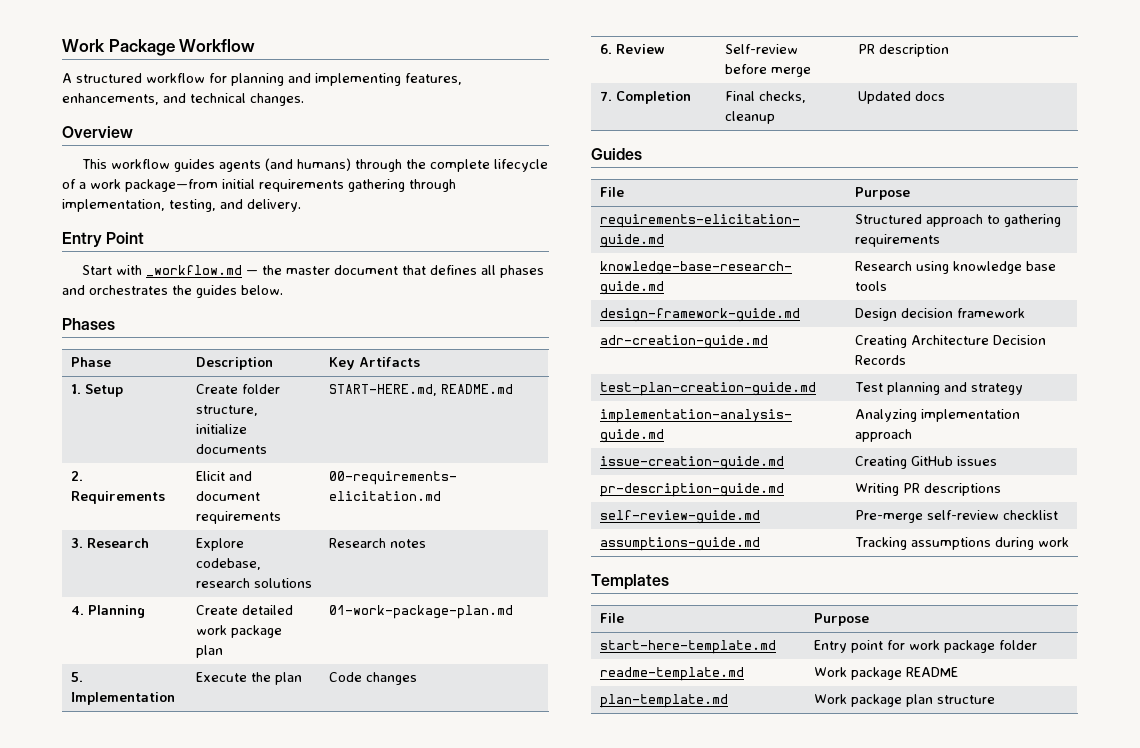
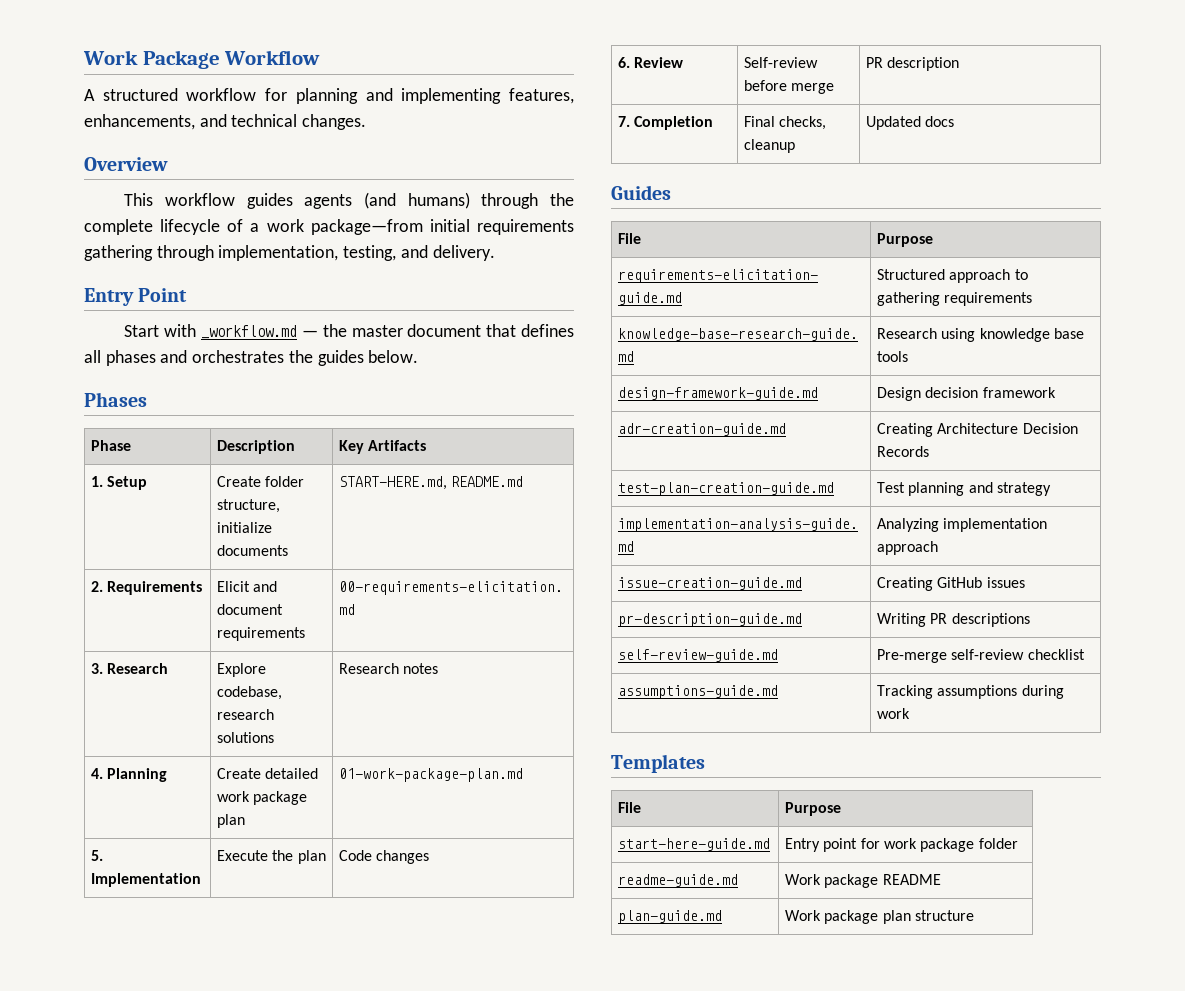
[599,640,776,654] start-here-template.md -> [618,838,771,851] start-here-guide.md
[599,667,744,681] readme-template.md -> [618,874,739,887] readme-guide.md
[599,694,728,708] plan-template.md -> [618,910,723,924] plan-guide.md

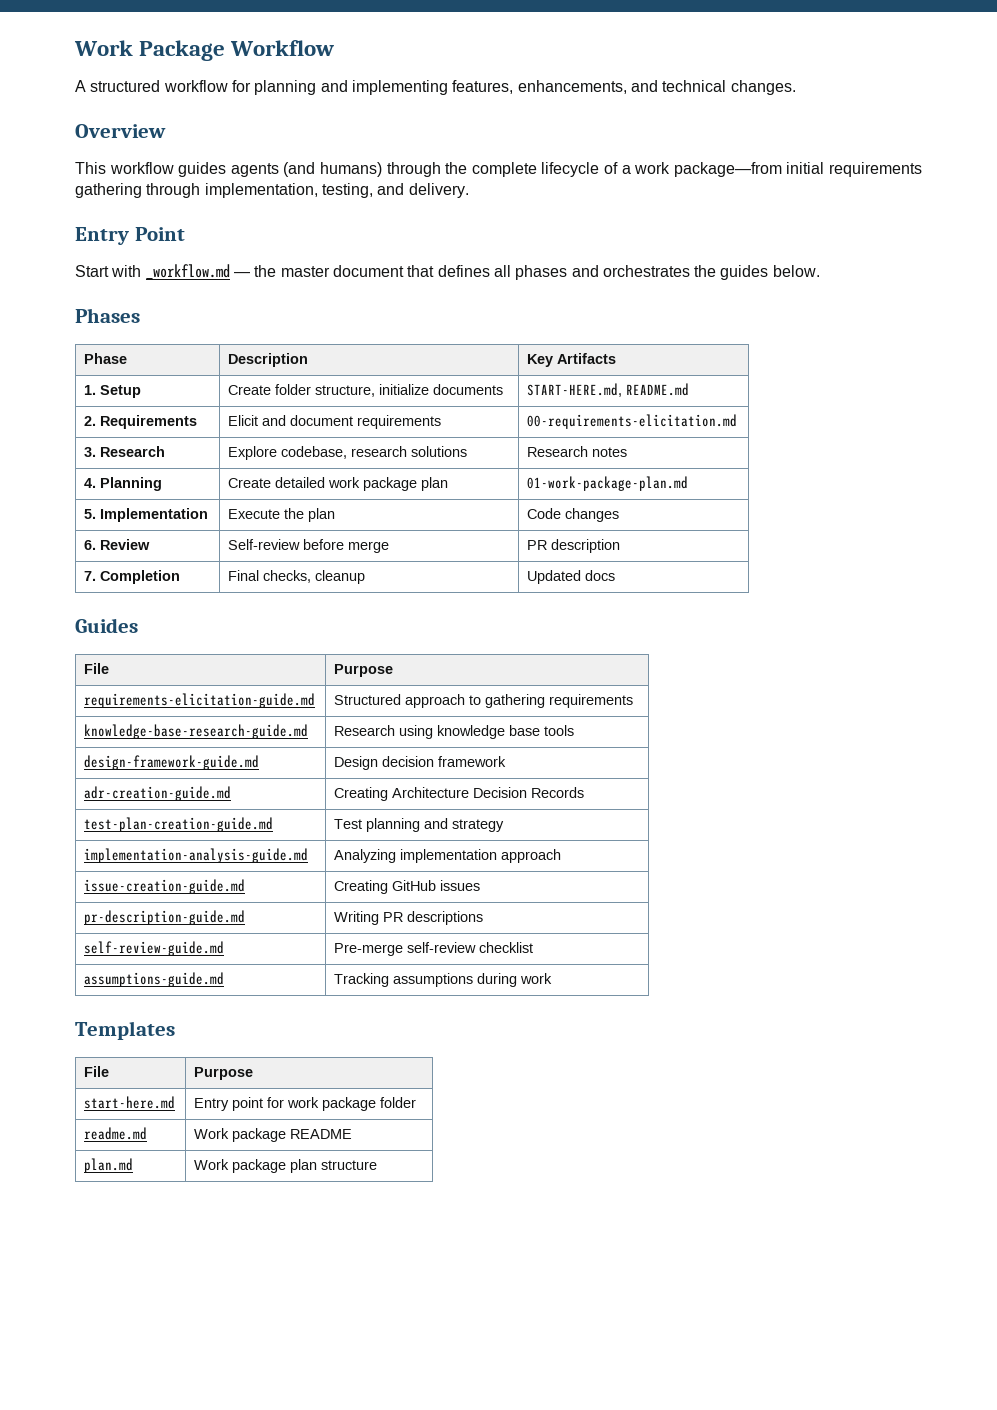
[618,838,771,851] start-here-guide.md -> [84,1096,176,1109] start-here.md
[618,874,739,887] readme-guide.md -> [84,1127,148,1140] readme.md
[618,910,723,924] plan-guide.md -> [84,1158,134,1173] plan.md

